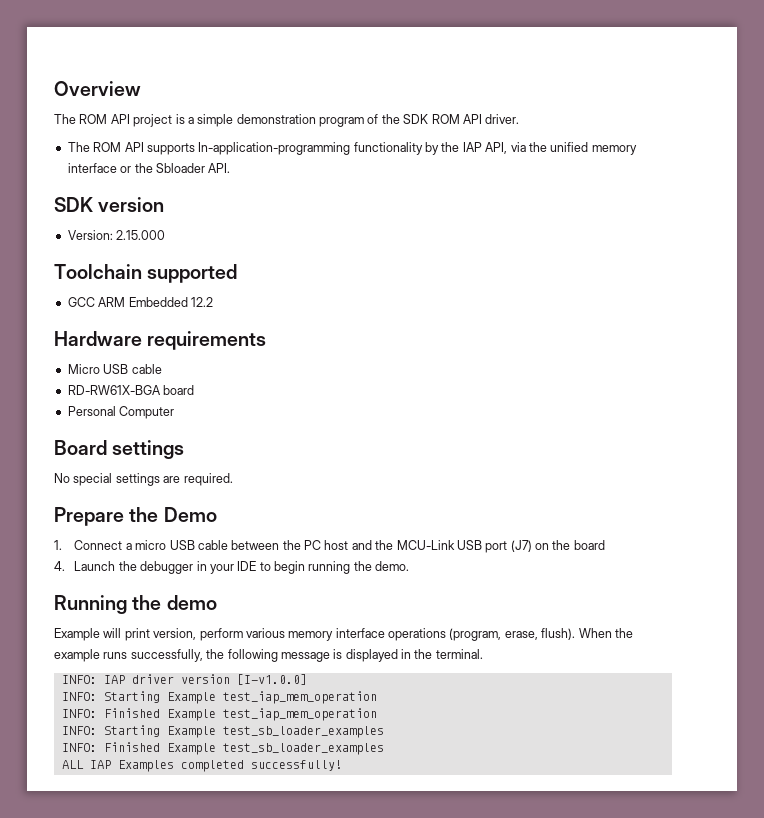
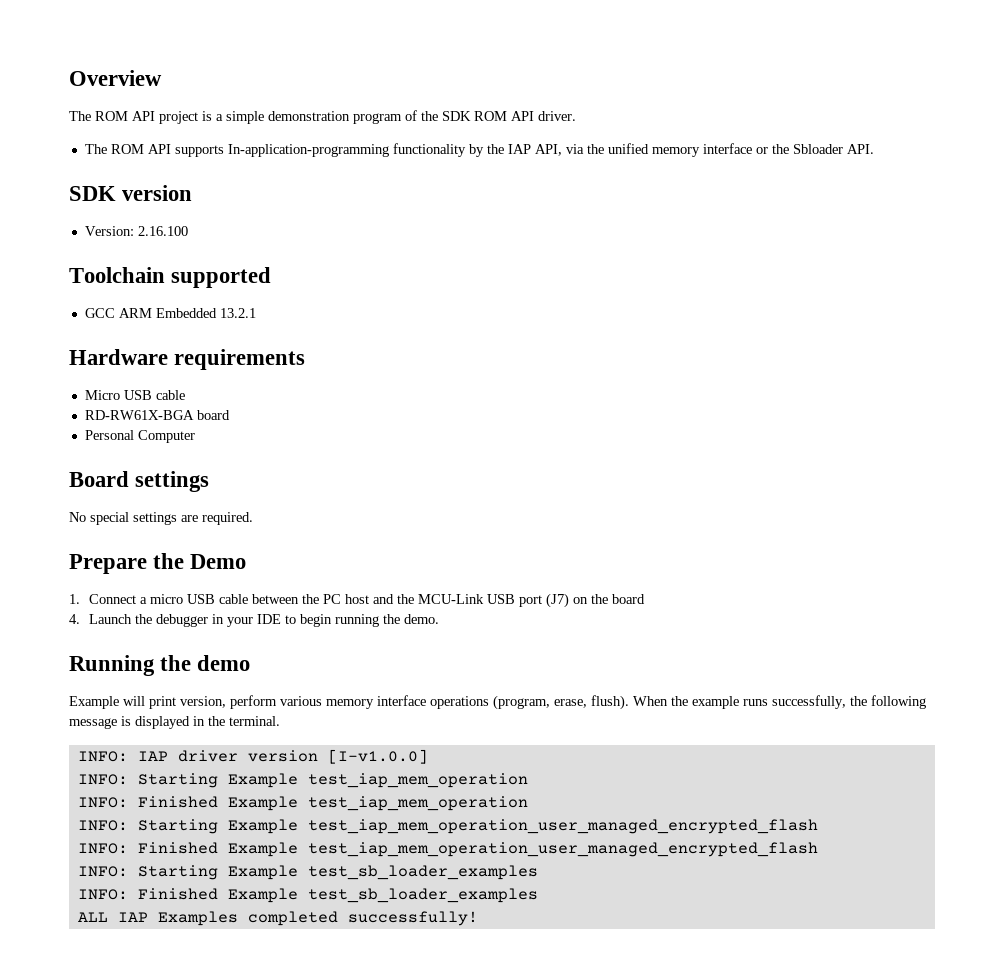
[116,230,166,240] 2.15.000 -> [137,226,188,236] 2.16.100
[190,297,213,307] 12.2 -> [219,308,256,318] 13.2.1
(377, 714) none -> [77,819,818,834] [77,842,818,857] // INFO: Starting Example test_iap_mem_operation_user_managed_encrypted_flash // INFO: Finished Example test_iap_mem_operation_user_managed_encrypted_flash

